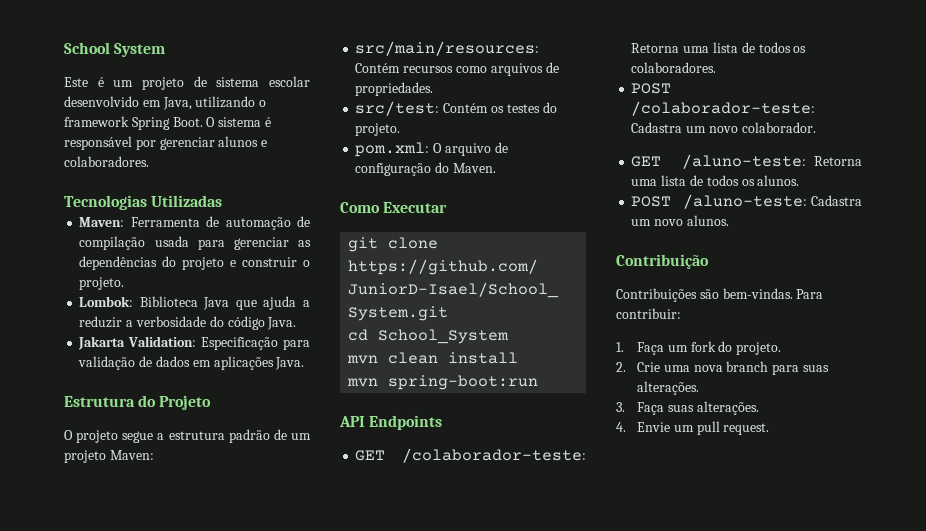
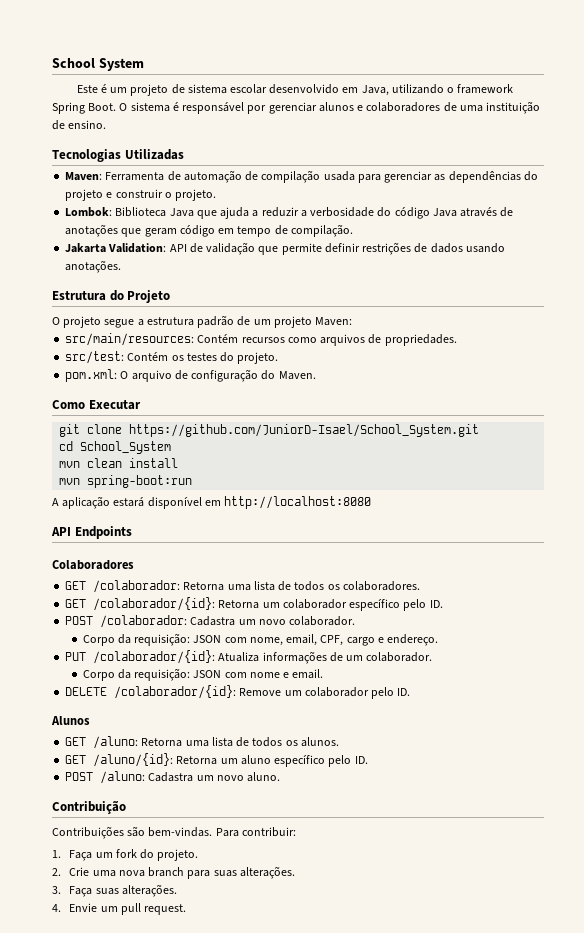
[64,156,149,167] colaboradores. -> [366,101,541,114] [52,120,107,130] colaboradores de uma instituição de ensino.
[267,317,297,330] [78,336,310,350] [78,356,305,370] Java. // Jakarta Validation: Especificação para validação de dados em aplicações Java. -> [432,207,514,217] [65,224,353,237] [65,242,505,255] [65,260,122,273] Java através de anotações que geram código em tempo de compilação. // Jakarta Validation: API de validação que permite definir restrições de dados usando anotações.
(539, 382) none -> [52,496,372,509] // A aplicação estará disponível em http://localhost:8080
[355,448,586,463] // GET /colaborador-teste: -> [52,560,134,570] [65,580,181,593] // Colaboradores // GET /colaborador:
[631,83,672,94] [631,101,816,116] // POST /colaborador-teste: -> [65,597,443,611] [65,615,188,628] // GET /colaborador/{id}: Retorna um colaborador específico pelo ID. // POST /colaborador:
[631,154,807,169] // GET /aluno-teste: -> [82,633,439,646] [65,650,433,664] [82,668,324,681] [65,685,411,699] [51,716,90,725] [65,736,139,749] // Corpo da requisição: JSON com nome, email, CPF, cargo e endereço. // PUT /colaborador/{id}: Atualiza informações de um colaborador. // Corpo da requisição: JSON com nome e email. // DELETE /colaborador/{id}: Remove um colaborador pelo ID. // Alunos // GET /aluno:
[631,194,862,209] [631,215,729,226] // POST /aluno-teste: Cadastra um novo alunos. -> [65,753,368,767] [65,771,281,784] // GET /aluno/{id}: Retorna um aluno específico pelo ID. // POST /aluno: Cadastra um novo aluno.

